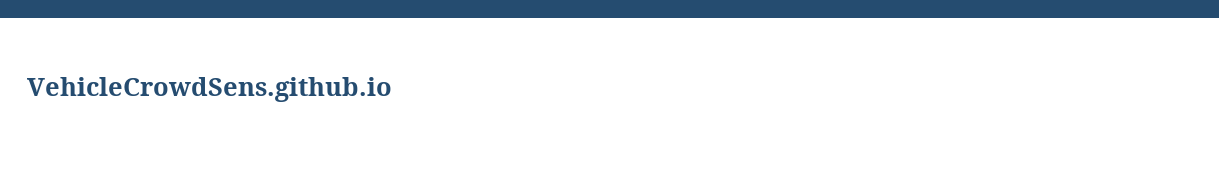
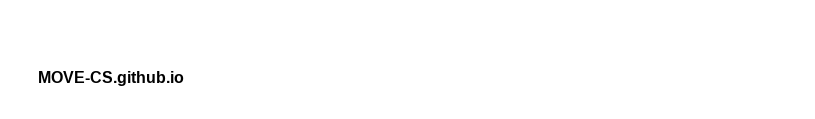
[27,77,392,102] VehicleCrowdSens.github.io -> [38,71,184,86] MOVE-CS.github.io

